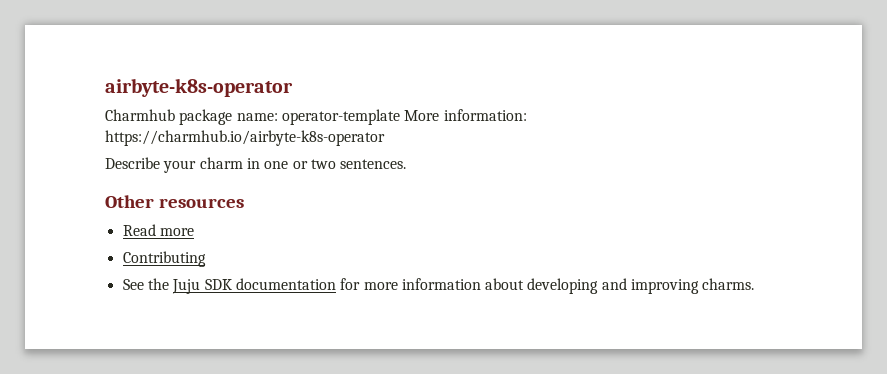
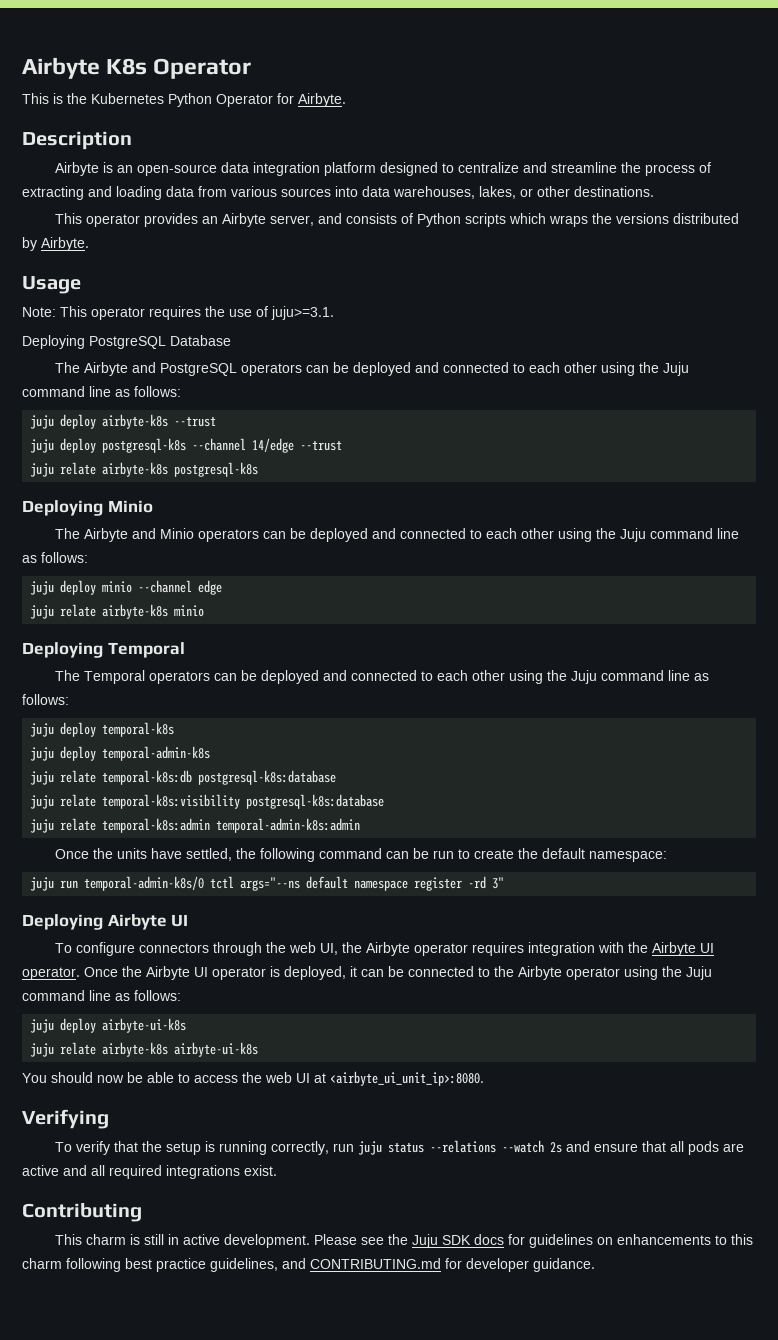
[105,78,293,97] [105,109,527,125] [105,130,385,146] [105,157,407,173] [105,195,244,208] [122,224,194,236] [122,251,206,267] [122,278,755,294] airbyte-k8s-operator // Charmhub package name: operator-template More information: https://charmhub.io/airbyte-k8s-operator // Describe your charm in one or two sentences. // Other resources // Read more // Contributing // See the Juju SDK documentation for more information about developing and improving charms. -> [22,57,252,79] [22,93,346,107] [22,131,132,150] [55,162,712,176] [22,186,654,200] [55,213,740,227] [22,237,89,251] [22,276,81,294] [22,306,334,320] [22,335,231,349] [55,362,690,376] [22,386,181,397] [30,414,217,429] [30,438,343,453] [30,462,259,477] [22,500,153,516] [55,528,740,542] [22,552,88,563] [30,580,223,595] [30,604,205,619] [22,642,185,658] [55,670,710,684] [22,694,69,705] [30,722,175,737] [30,746,211,761] [30,770,337,785] [30,794,385,809] [30,818,361,833] [55,848,668,862] [30,876,505,891] [22,914,189,930] [55,942,715,956] [22,966,712,980] [22,990,181,1001] [30,1018,187,1033] [30,1042,259,1057] [22,1071,484,1086] [22,1109,109,1129] [55,1140,745,1155] [22,1165,277,1179] [22,1203,142,1222] [55,1234,754,1248] [22,1258,595,1272] Airbyte K8s Operator // This is the Kubernetes Python Operator for Airbyte. // Description // Airbyte is an open-source data integration platform designed to centralize and streamline the process of extracting and loading data from various sources into data warehouses, lakes, or other destinations. // This operator provides an Airbyte server, and consists of Python scripts which wraps the versions distributed by Airbyte. // Usage // Note: This operator requires the use of juju>=3.1. // Deploying PostgreSQL Database // The Airbyte and PostgreSQL operators can be deployed and connected to each other using the Juju command line as follows: // juju deploy airbyte-k8s --trust // juju deploy postgresql-k8s --channel 14/edge --trust // juju relate airbyte-k8s postgresql-k8s // Deploying Minio // The Airbyte and Minio operators can be deployed and connected to each other using the Juju command line as follows: // juju deploy minio --channel edge // juju relate airbyte-k8s minio // Deploying Temporal // The Temporal operators can be deployed and connected to each other using the Juju command line as follows: // juju deploy temporal-k8s // juju deploy temporal-admin-k8s // juju relate temporal-k8s:db postgresql-k8s:database // juju relate temporal-k8s:visibility postgresql-k8s:database // juju relate temporal-k8s:admin temporal-admin-k8s:admin // Once the units have settled, the following command can be run to create the default namespace: // juju run temporal-admin-k8s/0 tctl args="--ns default namespace register -rd 3" // Deploying Airbyte UI // To configure connectors through the web UI, the Airbyte operator requires integration with the Airbyte UI operator. Once the Airbyte UI operator is deployed, it can be connected to the Airbyte operator using the Juju command line as follows: // juju deploy airbyte-ui-k8s // juju relate airbyte-k8s airbyte-ui-k8s // You should now be able to access the web UI at <airbyte_ui_unit_ip>:8080. // Verifying // To verify that the setup is running correctly, run juju status --relations --watch 2s and ensure that all pods are active and all required integrations exist. // Contributing // This charm is still in active development. Please see the Juju SDK docs for guidelines on enhancements to this charm following best practice guidelines, and CONTRIBUTING.md for developer guidance.

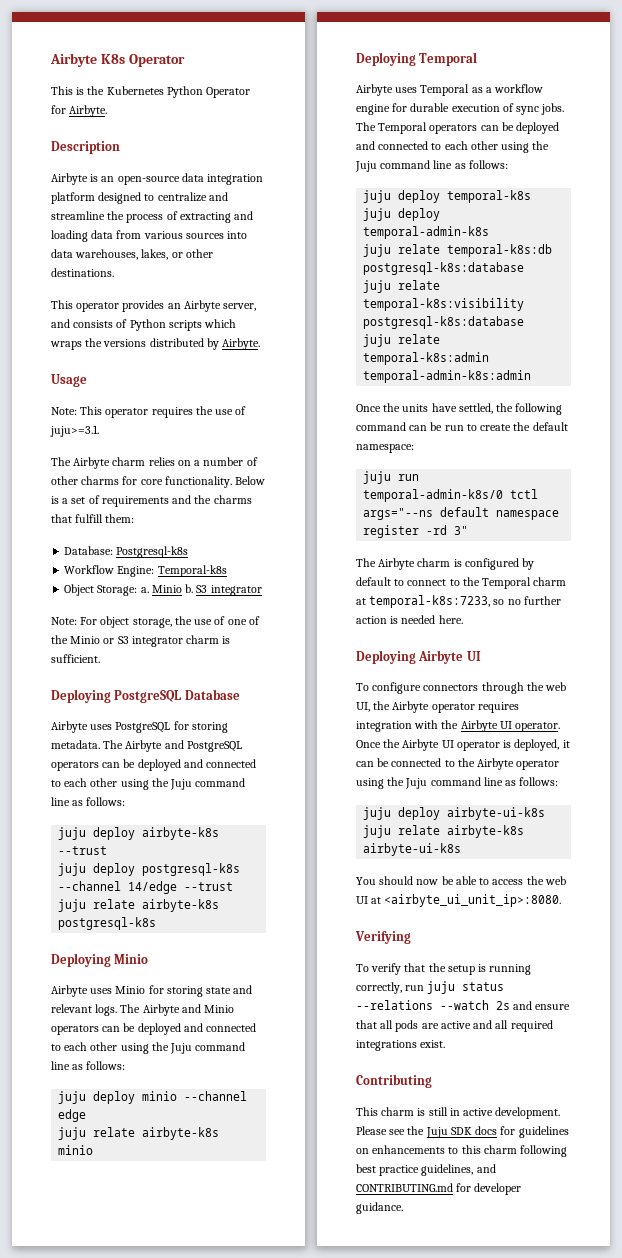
[22,335,231,349] Deploying PostgreSQL Database // -> [51,457,258,469] [51,476,266,488] [51,495,252,507] [51,514,135,523] [64,546,189,558] [64,565,227,577] [64,584,262,596] [51,616,260,628] [51,635,231,647] [51,654,100,663] [51,689,240,703] [51,721,228,733] [51,740,100,749] The Airbyte charm relies on a number of other charms for core functionality. Below is a set of requirements and the charms that fulfill them: // Database: Postgresql-k8s // Workflow Engine: Temporal-k8s // Object Storage: a. Minio b. S3 integrator // Note: For object storage, the use of one of the Minio or S3 integrator charm is sufficient. // Deploying PostgreSQL Database // Airbyte uses PostgreSQL for storing metadata.
(153, 506) none -> [51,985,253,997] [51,1004,118,1016] Airbyte uses Minio for storing state and relevant logs.
(185, 650) none -> [356,84,544,96] [356,103,565,115] Airbyte uses Temporal as a workflow engine for durable execution of sync jobs.
(505, 883) none -> [356,558,535,570] [356,577,567,589] [356,595,561,608] [356,615,463,624] // The Airbyte charm is configured by default to connect to the Temporal charm at temporal-k8s:7233, so no further action is needed here.

